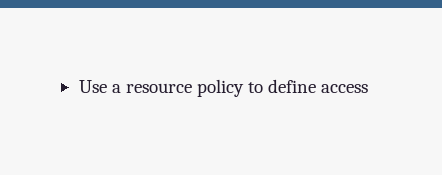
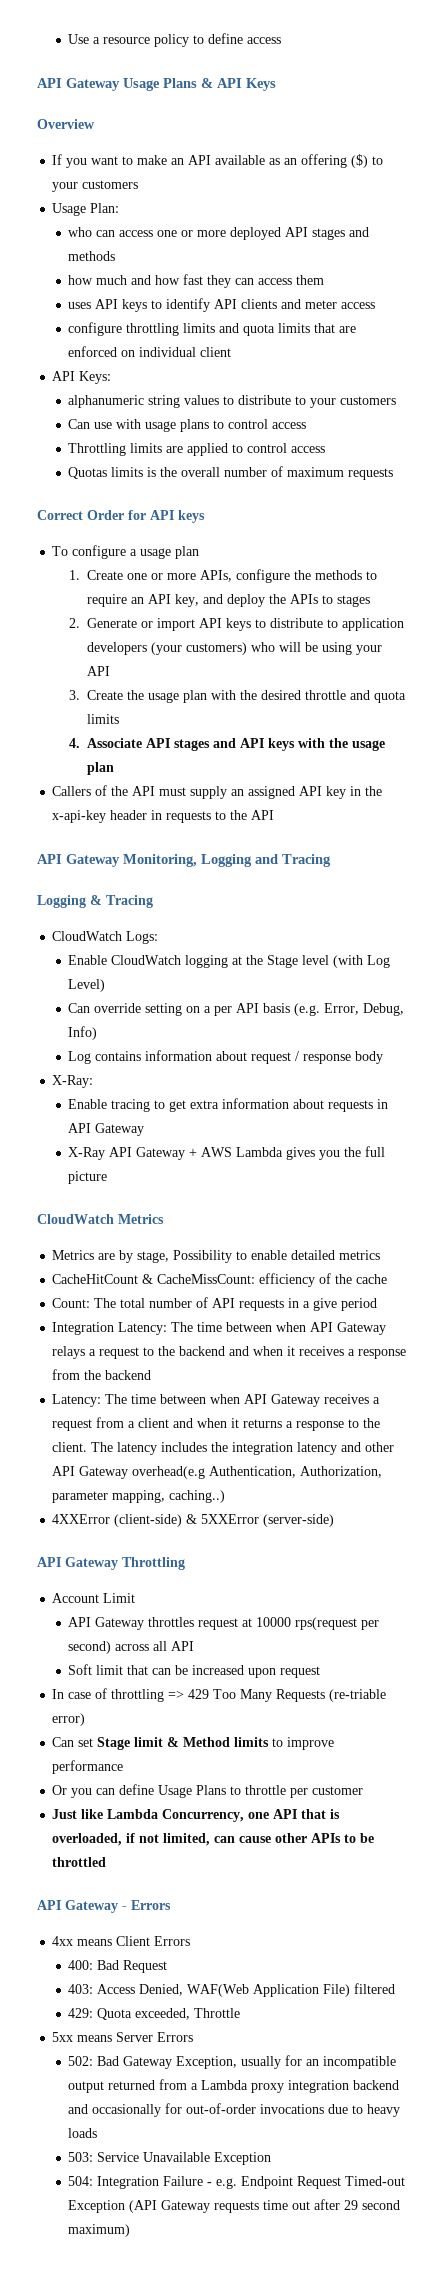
(369, 88) none -> [37,78,276,91] [37,119,95,129] [52,154,384,168] [52,180,139,192] [52,203,120,216] [68,227,370,240] [68,251,116,261] [68,274,325,288] [68,298,376,312] [68,322,357,336] [68,346,232,357] [52,371,112,384] [68,395,397,408] [68,419,307,432] [68,443,326,456] [68,466,394,480] [37,510,205,523] [52,545,200,559] [68,569,377,583] [86,594,370,607] [68,618,404,631] [86,642,382,655] [86,666,110,676] [68,690,406,703] [86,714,119,724] [68,738,385,751] [86,762,114,775] [52,785,383,799] [52,810,275,823] [37,854,331,867] [37,895,153,908] [52,931,159,944] [68,955,391,968] [68,979,106,992] [68,1003,405,1016] [68,1026,98,1040] [68,1050,384,1064] [52,1075,94,1088] [68,1098,389,1112] [68,1123,145,1136] [68,1146,386,1160] [68,1171,108,1184] [37,1214,164,1224] [52,1250,381,1263] [52,1273,388,1287] [52,1297,378,1311] [52,1322,387,1335] [52,1346,407,1359] [52,1369,152,1380] [52,1394,381,1407] [52,1417,381,1431] [52,1442,395,1455] [52,1466,383,1479] [52,1490,226,1503] [52,1514,335,1527] [37,1557,185,1570] [52,1593,136,1603] [68,1617,380,1630] [68,1641,195,1654] [68,1664,321,1678] [52,1688,387,1702] [52,1713,86,1726] [52,1737,335,1750] [52,1760,124,1774] [52,1784,364,1798] [52,1809,341,1822] [52,1833,375,1846] [52,1857,107,1867] [37,1900,171,1913] [52,1936,191,1946] [68,1960,168,1973] [68,1983,396,1997] [68,2008,241,2020] [52,2032,194,2042] [68,2055,397,2069] [68,2079,400,2093] [68,2103,401,2117] [68,2128,98,2138] [68,2152,272,2165] [68,2176,406,2189] [68,2199,401,2213] [68,2224,131,2237] // API Gateway Usage Plans & API Keys // Overview // If you want to make an API available as an offering ($) to your customers // Usage Plan: // who can access one or more deployed API stages and methods // how much and how fast they can access them // uses API keys to identify API clients and meter access // configure throttling limits and quota limits that are enforced on individual client // API Keys: // alphanumeric string values to distribute to your customers // Can use with usage plans to control access // Throttling limits are applied to control access // Quotas limits is the overall number of maximum requests // Correct Order for API keys // To configure a usage plan // 1. Create one or more APIs, configure the methods to require an API key, and deploy the APIs to stages // 2. Generate or import API keys to distribute to application developers (your customers) who will be using your API // 3. Create the usage plan with the desired throttle and quota limits // 4. Associate API stages and API keys with the usage plan // Callers of the API must supply an assigned API key in the x-api-key header in requests to the API // API Gateway Monitoring, Logging and Tracing // Logging & Tracing // CloudWatch Logs: // Enable CloudWatch logging at the Stage level (with Log Level) // Can override setting on a per API basis (e.g. Error, Debug, Info) // Log contains information about request / response body // X-Ray: // Enable tracing to get extra information about requests in API Gateway // X-Ray API Gateway + AWS Lambda gives you the full picture // CloudWatch Metrics // Metrics are by stage, Possibility to enable detailed metrics // CacheHitCount & CacheMissCount: efficiency of the cache // Count: The total number of API requests in a give period // Integration Latency: The time between when API Gateway relays a request to the backend and when it receives a response from the backend // Latency: The time between when API Gateway receives a request from a client and when it returns a response to the client. The latency includes the integration latency and other API Gateway overhead(e.g Authentication, Authorization, parameter mapping, caching..) // 4XXError (client-side) & 5XXError (server-side) // API Gateway Throttling // Account Limit // API Gateway throttles request at 10000 rps(request per second) across all API // Soft limit that can be increased upon request // In case of throttling => 429 Too Many Requests (re-triable error) // Can set Stage limit & Method limits to improve performance // Or you can define Usage Plans to throttle per customer // Just like Lambda Concurrency, one API that is overloaded, if not limited, can cause other APIs to be throttled // API Gateway - Errors // 4xx means Client Errors // 400: Bad Request // 403: Access Denied, WAF(Web Application File) filtered // 429: Quota exceeded, Throttle // 5xx means Server Errors // 502: Bad Gateway Exception, usually for an incompatible output returned from a Lambda proxy integration backend and occasionally for out-of-order invocations due to heavy loads // 503: Service Unavailable Exception // 504: Integration Failure - e.g. Endpoint Request Timed-out Exception (API Gateway requests time out after 29 second maximum)

